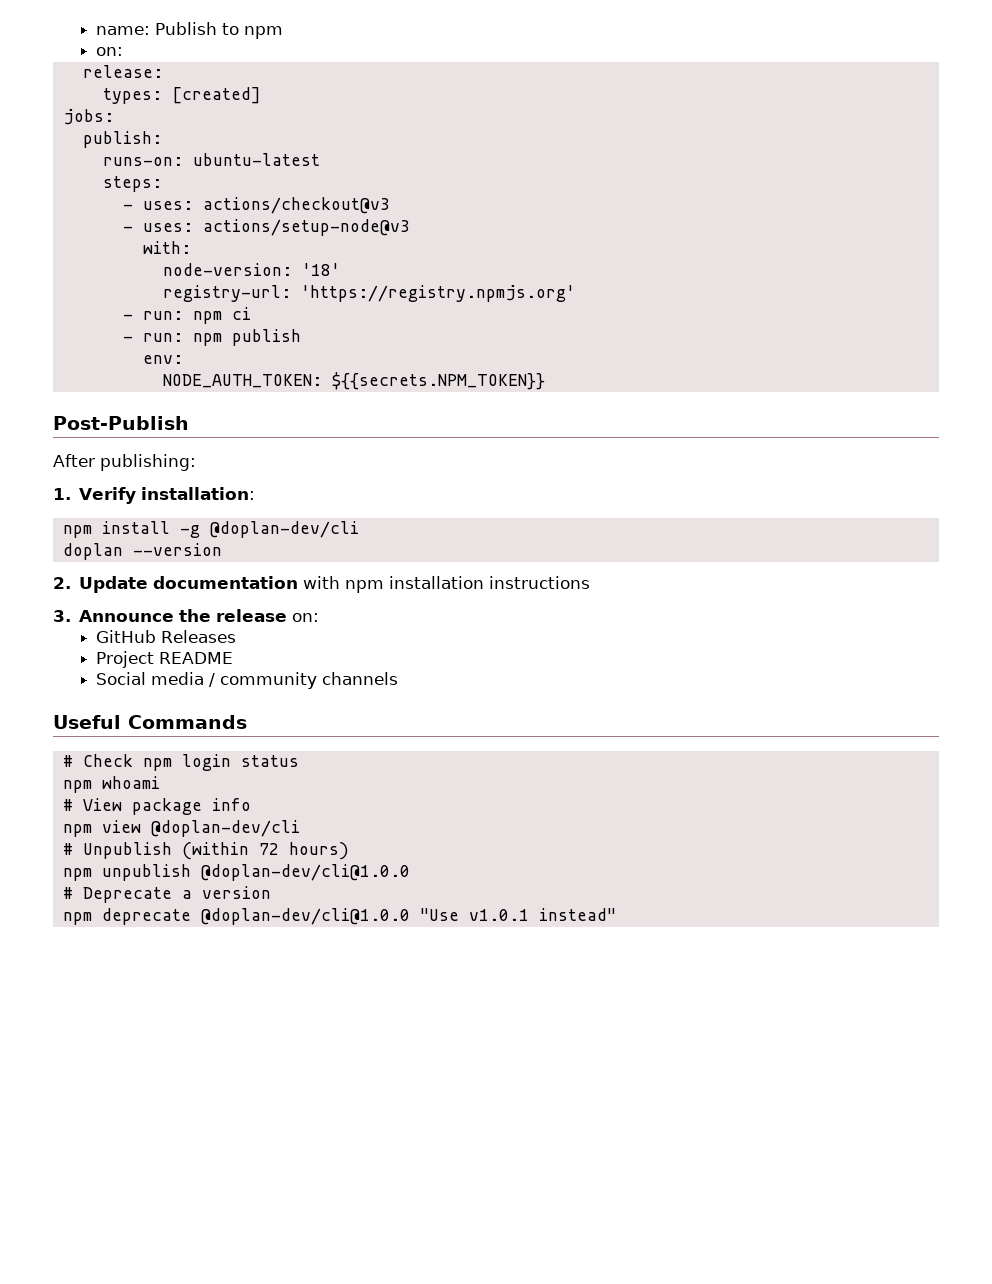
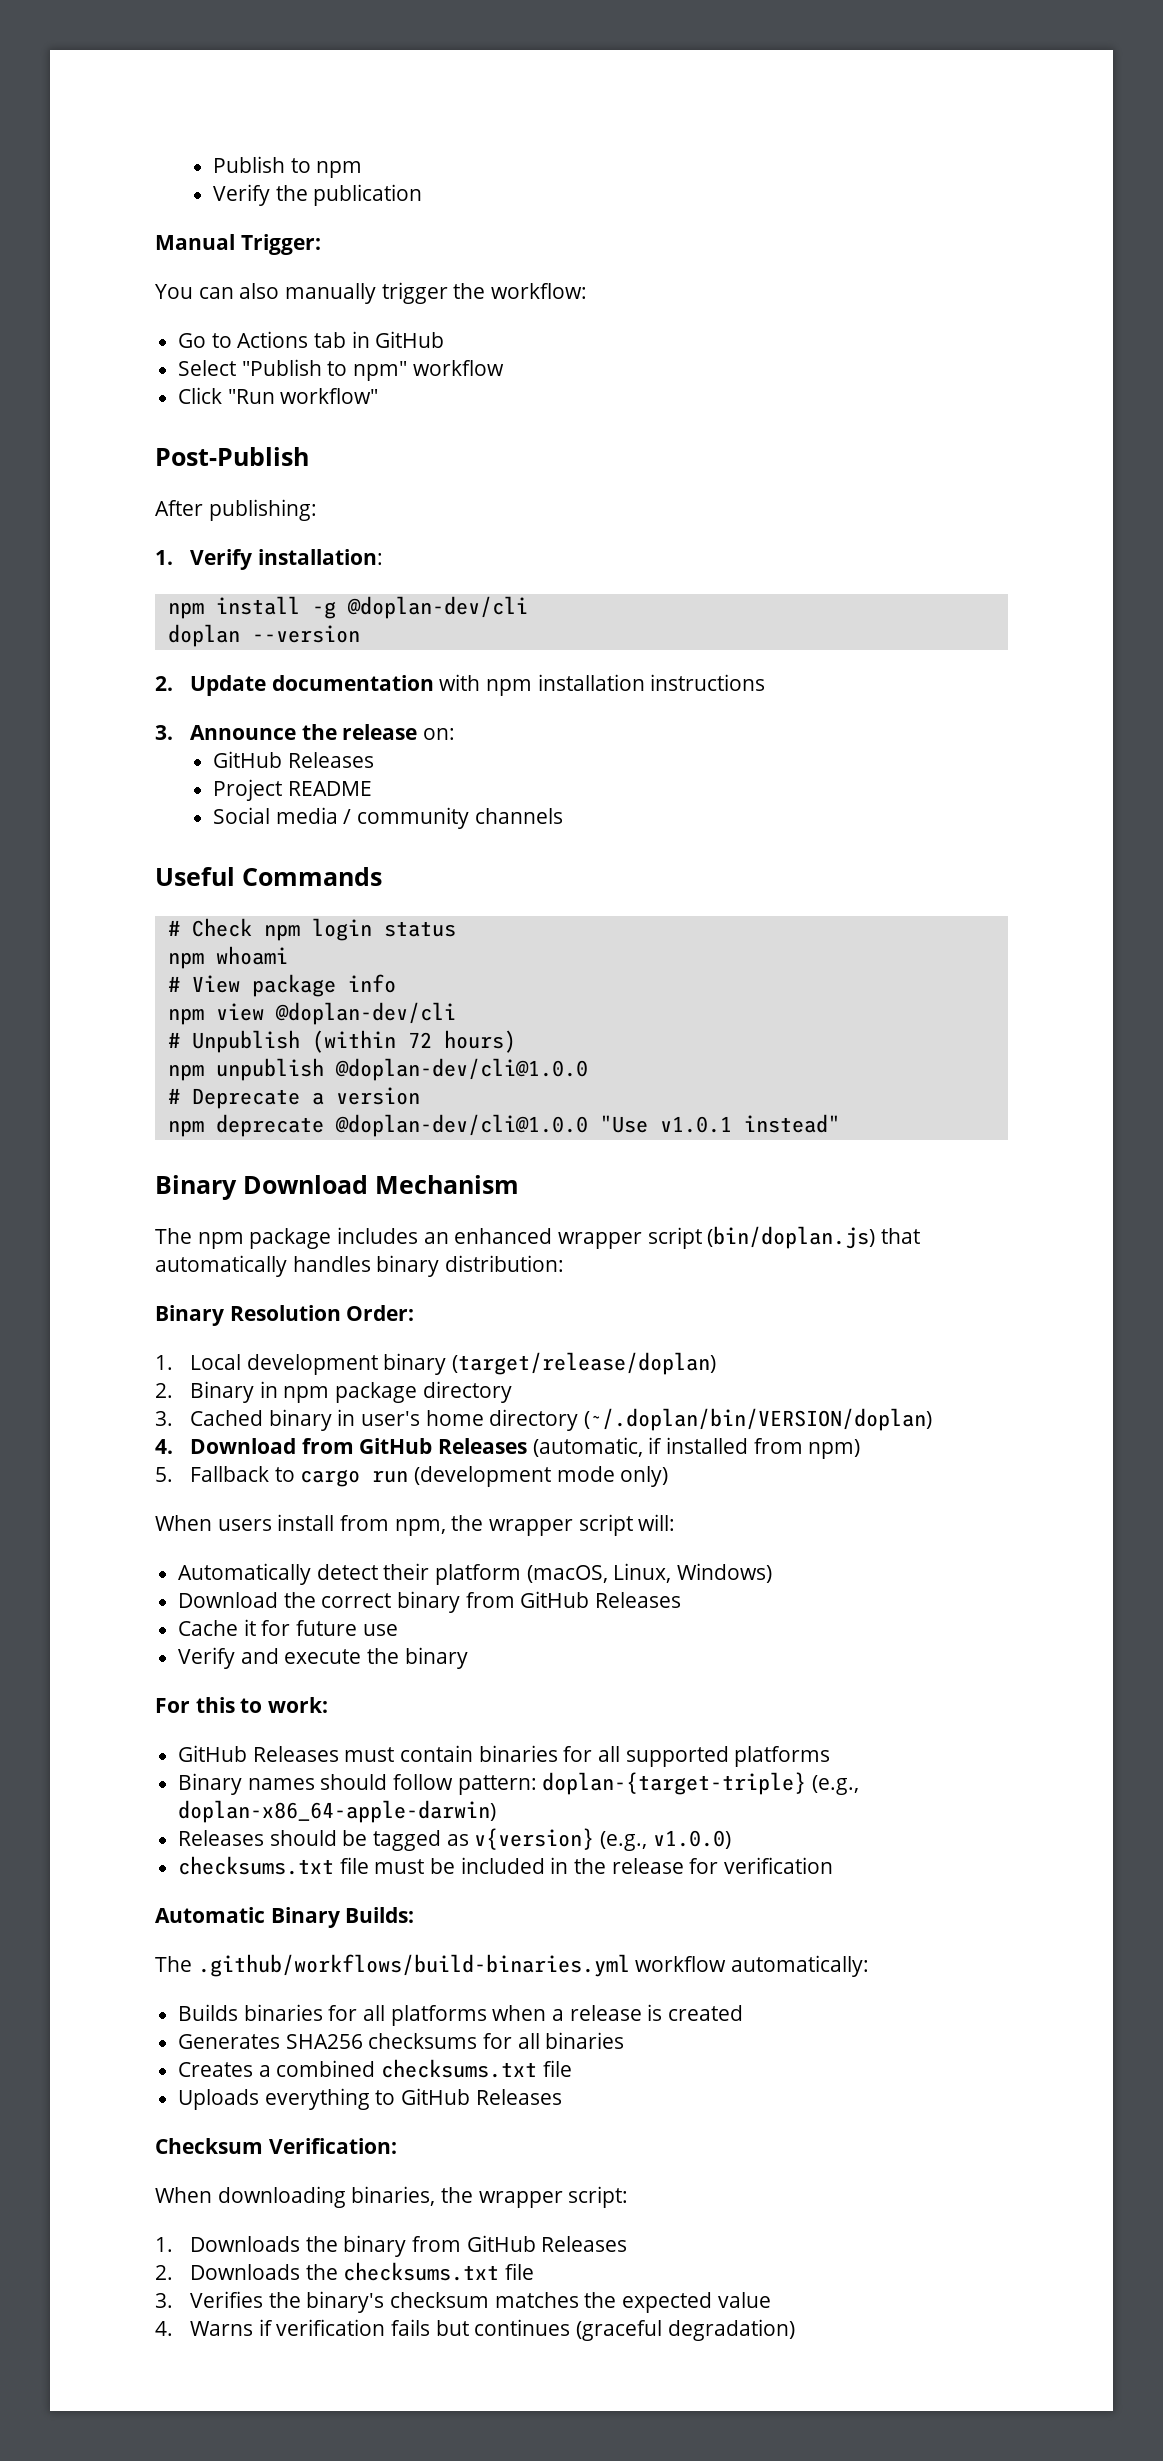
[95,26,150,35] name: -> (213, 164) none
[95,47,123,56] [82,65,163,78] [102,87,261,104] [62,109,114,125] [82,131,162,148] [102,153,320,166] [102,176,162,192] [122,197,390,214] [122,219,410,236] [142,241,191,254] [162,263,340,276] [162,285,575,302] [122,307,251,324] [122,329,301,346] [142,355,183,364] [162,372,545,390] on: // release: // types: [created] // jobs: // publish: // runs-on: ubuntu-latest // steps: // - uses: actions/checkout@v3 // - uses: actions/setup-node@v3 // with: // node-version: '18' // registry-url: 'https://registry.npmjs.org' // - run: npm ci // - run: npm publish // env: // NODE_AUTH_TOKEN: ${{secrets.NPM_TOKEN}} -> [213,184,423,206] [155,234,321,255] [155,282,588,304] [178,331,445,348] [178,359,504,381] [178,387,379,404] Verify the publication // Manual Trigger: // You can also manually trigger the workflow: // Go to Actions tab in GitHub // Select "Publish to npm" workflow // Click "Run workflow"
(616, 914) none -> [155,1175,519,1200] [155,1226,921,1249] [155,1255,565,1277] [155,1305,415,1326] [155,1352,717,1375] [155,1381,512,1403] [155,1408,933,1431] [155,1437,861,1459] [155,1466,669,1487] [155,1514,676,1536] [178,1563,773,1585] [178,1591,682,1613] [178,1619,398,1636] [178,1647,468,1669] [155,1697,329,1713] [178,1745,831,1767] [178,1772,860,1795] [178,1800,497,1823] [178,1828,731,1851] [178,1856,834,1875] [155,1907,415,1928] [155,1954,870,1977] [178,2004,744,2026] [178,2032,625,2049] [178,2059,572,2078] [178,2088,562,2110] [155,2138,397,2154] [155,2186,629,2208] [155,2235,628,2257] [155,2262,535,2281] [155,2291,771,2313] [155,2319,795,2341] // Binary Download Mechanism // The npm package includes an enhanced wrapper script (bin/doplan.js) that automatically handles binary distribution: // Binary Resolution Order: // 1. Local development binary (target/release/doplan) // 2. Binary in npm package directory // 3. Cached binary in user's home directory (~/.doplan/bin/VERSION/doplan) // 4. Download from GitHub Releases (automatic, if installed from npm) // 5. Fallback to cargo run (development mode only) // When users install from npm, the wrapper script will: // Automatically detect their platform (macOS, Linux, Windows) // Download the correct binary from GitHub Releases // Cache it for future use // Verify and execute the binary // For this to work: // GitHub Releases must contain binaries for all supported platforms // Binary names should follow pattern: doplan-{target-triple} (e.g., doplan-x86_64-apple-darwin) // Releases should be tagged as v{version} (e.g., v1.0.0) // checksums.txt file must be included in the release for verification // Automatic Binary Builds: // The .github/workflows/build-binaries.yml workflow automatically: // Builds binaries for all platforms when a release is created // Generates SHA256 checksums for all binaries // Creates a combined checksums.txt file // Uploads everything to GitHub Releases // Checksum Verification: // When downloading binaries, the wrapper script: // 1. Downloads the binary from GitHub Releases // 2. Downloads the checksums.txt file // 3. Verifies the binary's checksum matches the expected value // 4. Warns if verification fails but continues (graceful degradation)

